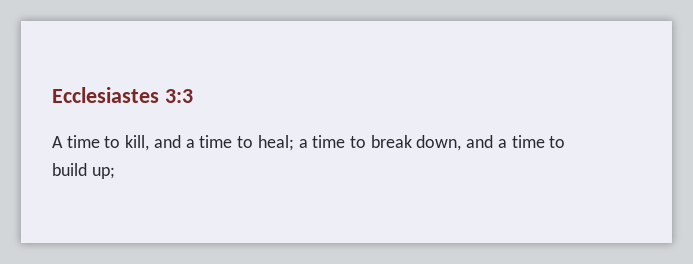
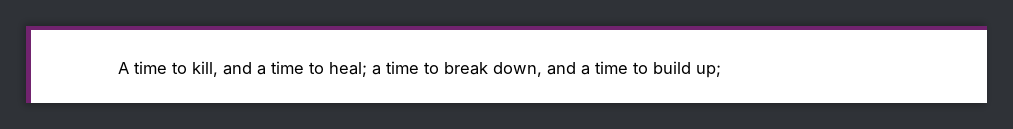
[52,87,193,103] Ecclesiastes 3:3 // -> (117, 68) none

